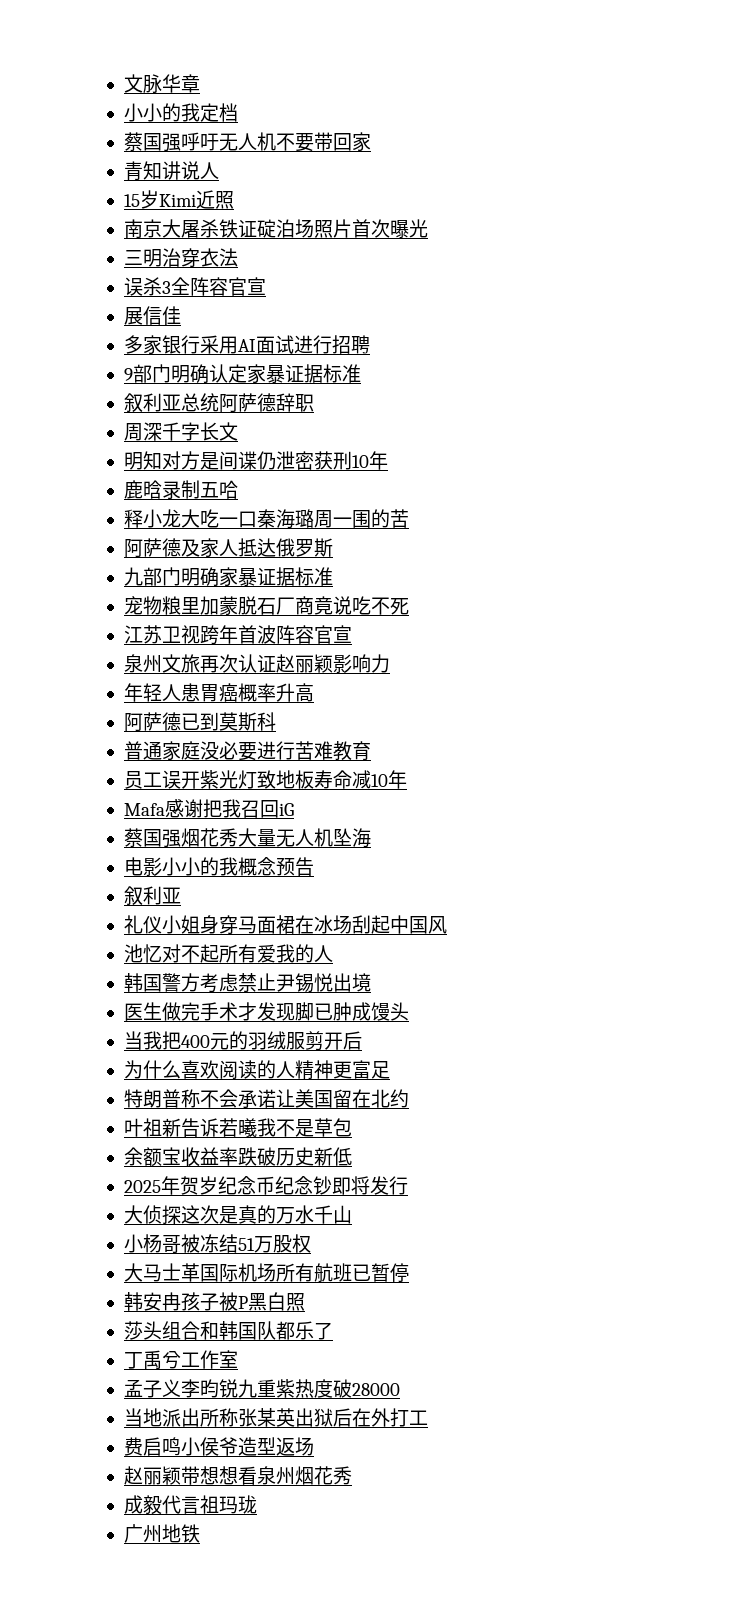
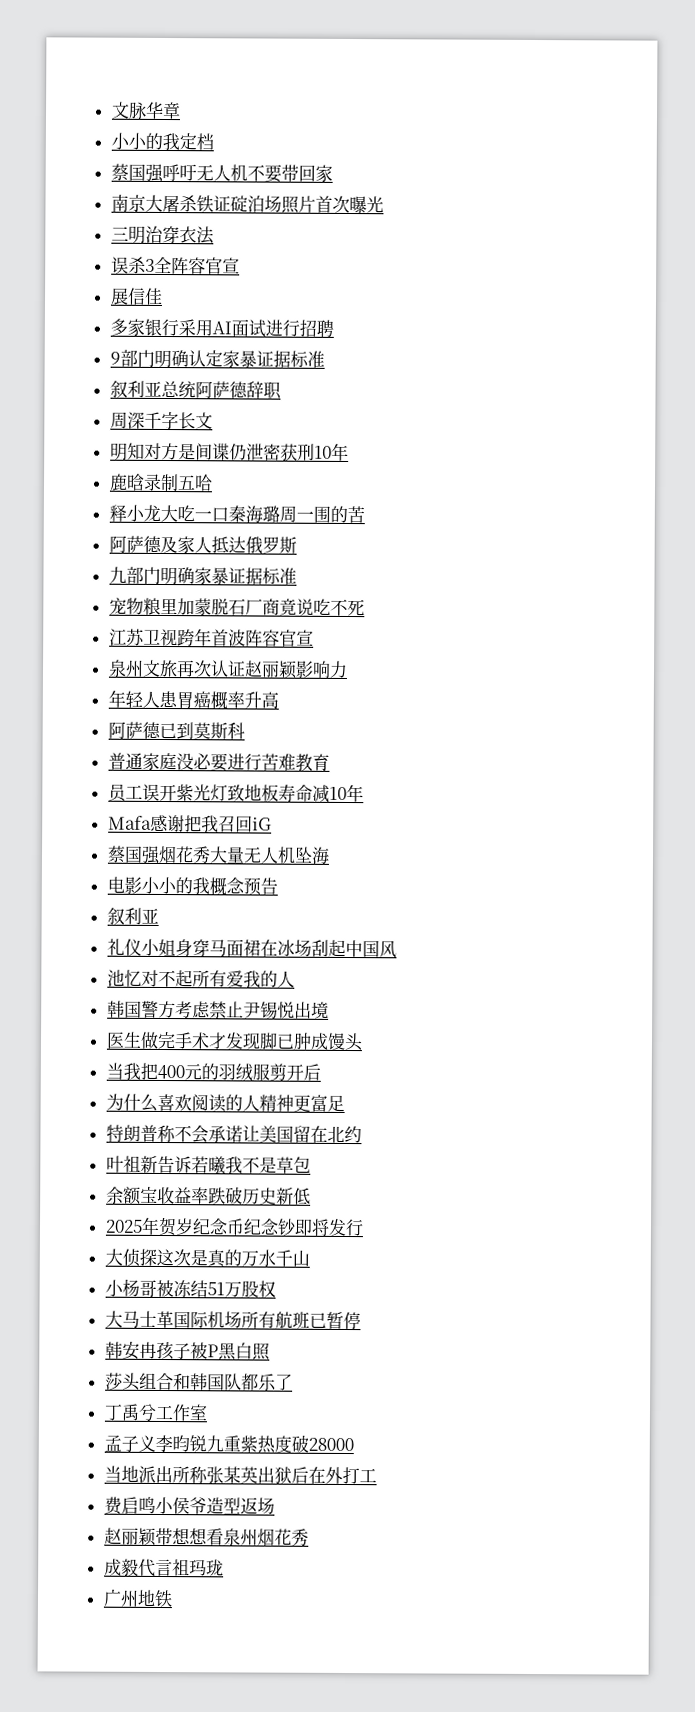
[123,161,219,181] [123,190,234,209] // 青知讲说人 // 15岁Kimi近照 -> (333, 173) none

